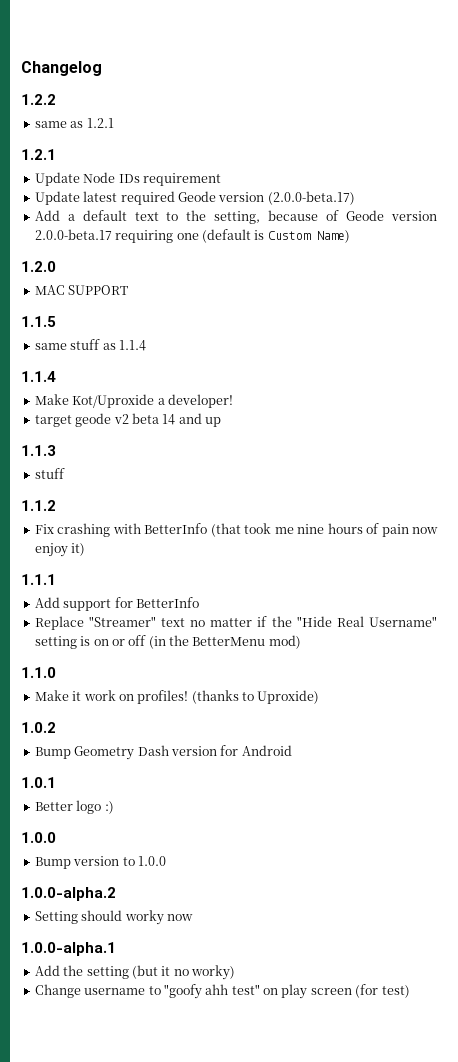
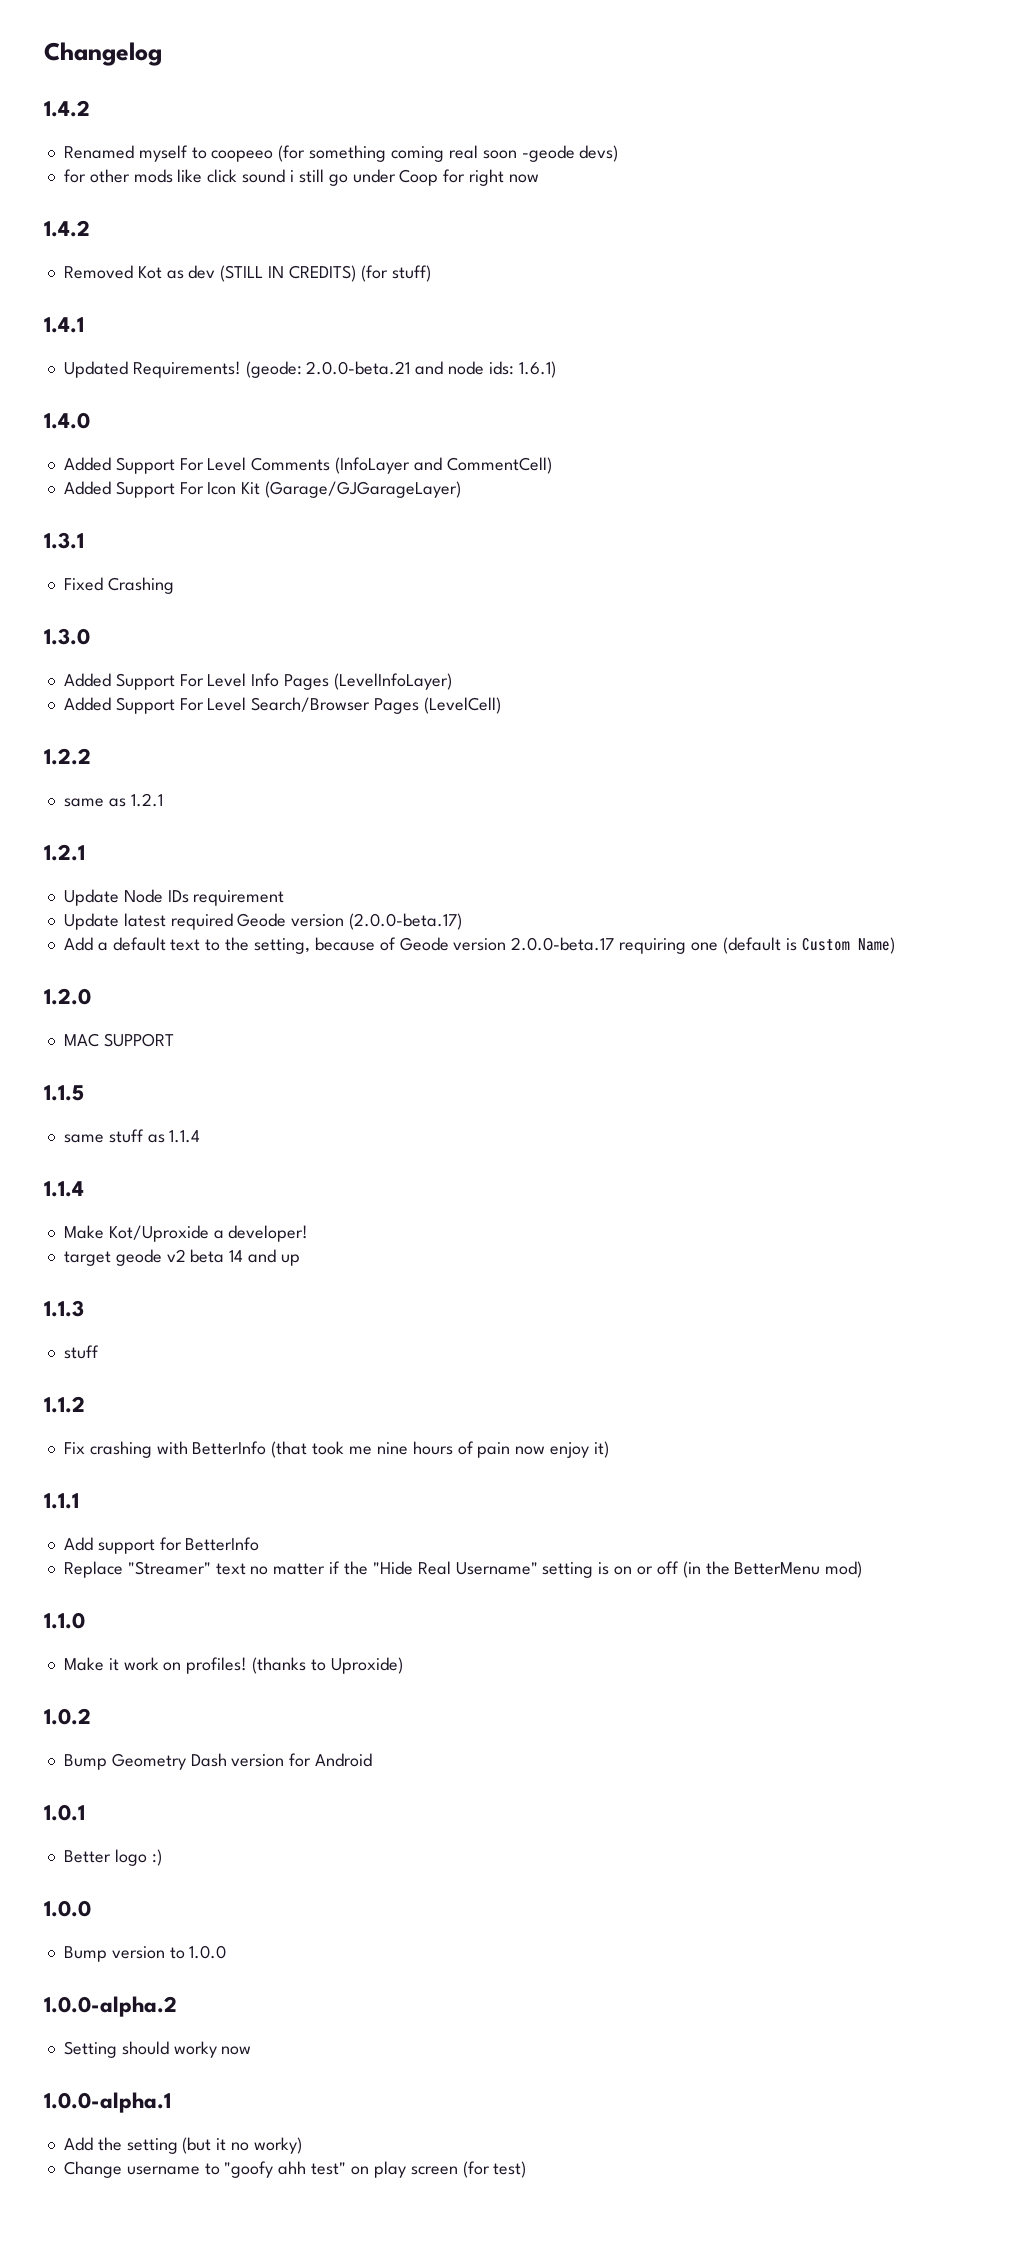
(102, 68) none -> [44,100,90,117] [63,145,619,162] [63,169,539,186] [44,220,90,237] [63,265,431,282] [44,317,84,333] [63,361,556,378] [44,412,90,429] [63,457,552,474] [63,481,462,498] [44,532,84,549] [63,577,174,594] [44,628,90,645] [63,673,452,690] [63,697,501,714] // 1.4.2 // Renamed myself to coopeeo (for something coming real soon -geode devs) // for other mods like click sound i still go under Coop for right now // 1.4.2 // Removed Kot as dev (STILL IN CREDITS) (for stuff) // 1.4.1 // Updated Requirements! (geode: 2.0.0-beta.21 and node ids: 1.6.1) // 1.4.0 // Added Support For Level Comments (InfoLayer and CommentCell) // Added Support For Icon Kit (Garage/GJGarageLayer) // 1.3.1 // Fixed Crashing // 1.3.0 // Added Support For Level Info Pages (LevelInfoLayer) // Added Support For Level Search/Browser Pages (LevelCell)

